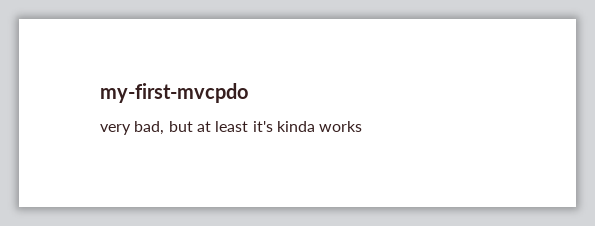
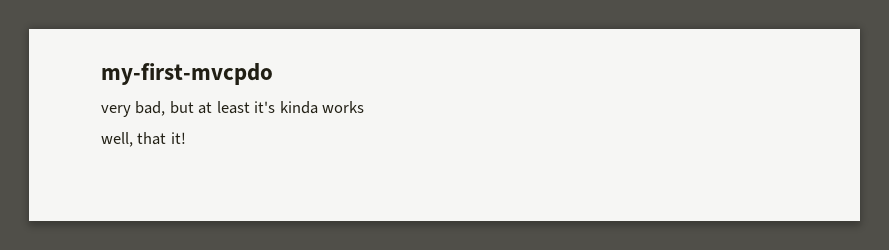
(363, 126) none -> [101,132,186,147] // well, that it!

